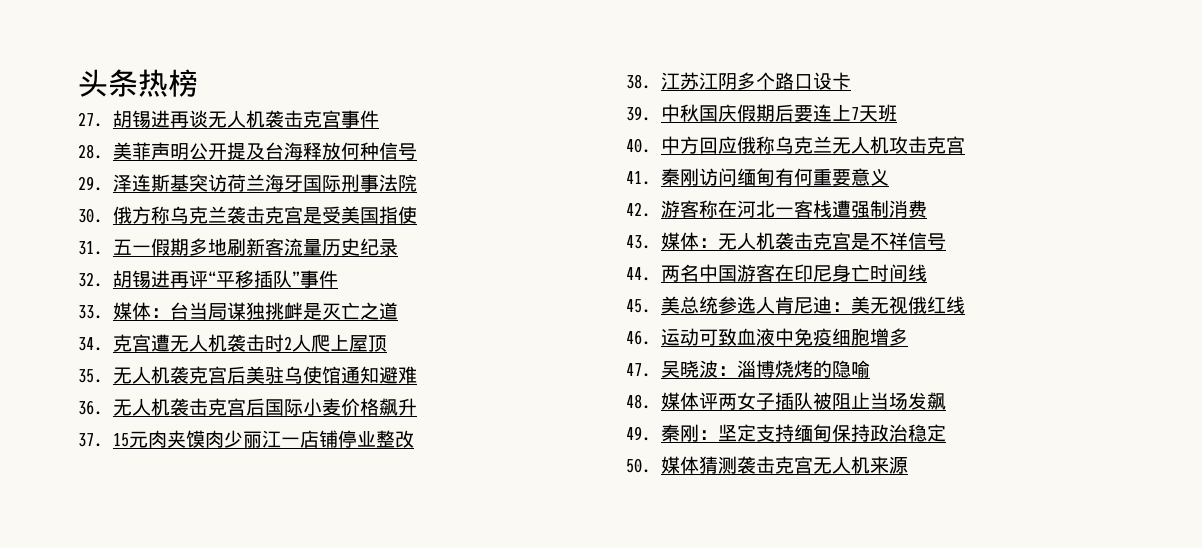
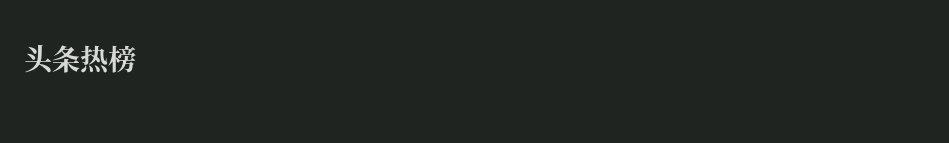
[78,110,379,128] [78,142,417,160] [78,174,417,192] [78,206,417,224] [78,238,398,256] [78,270,338,288] [78,302,398,320] [78,334,387,352] [78,366,417,384] [78,398,417,416] [78,430,414,448] [626,72,851,90] [626,104,897,122] [626,136,965,154] [626,168,889,186] [626,200,927,218] [626,232,946,250] [626,264,927,282] [626,296,965,314] [626,328,908,346] [626,360,870,378] [626,392,946,410] [626,424,946,442] [626,456,908,474] // 27.胡锡进再谈无人机袭击克宫事件 // 28.美菲声明公开提及台海释放何种信号 // 29.泽连斯基突访荷兰海牙国际刑事法院 // 30.俄方称乌克兰袭击克宫是受美国指使 // 31.五一假期多地刷新客流量历史纪录 // 32.胡锡进再评“平移插队”事件 // 33.媒体：台当局谋独挑衅是灭亡之道 // 34.克宫遭无人机袭击时2人爬上屋顶 // 35.无人机袭克宫后美驻乌使馆通知避难 // 36.无人机袭击克宫后国际小麦价格飙升 // 37. 15元肉夹馍肉少丽江一店铺停业整改 // 38.江苏江阴多个路口设卡 // 39.中秋国庆假期后要连上7天班 // 40.中方回应俄称乌克兰无人机攻击克宫 // 41.秦刚访问缅甸有何重要意义 // 42.游客称在河北一客栈遭强制消费 // 43.媒体：无人机袭击克宫是不祥信号 // 44.两名中国游客在印尼身亡时间线 // 45.美总统参选人肯尼迪：美无视俄红线 // 46.运动可致血液中免疫细胞增多 // 47.吴晓波：淄博烧烤的隐喻 // 48.媒体评两女子插队被阻止当场发飙 // 49.秦刚：坚定支持缅甸保持政治稳定 // 50.媒体猜测袭击克宫无人机来源 -> (136, 59) none

